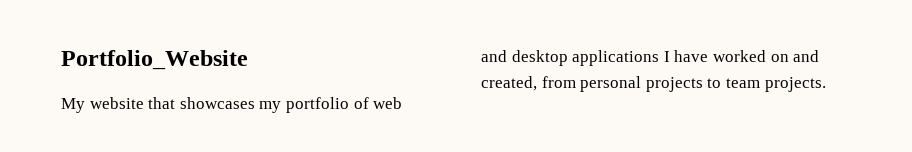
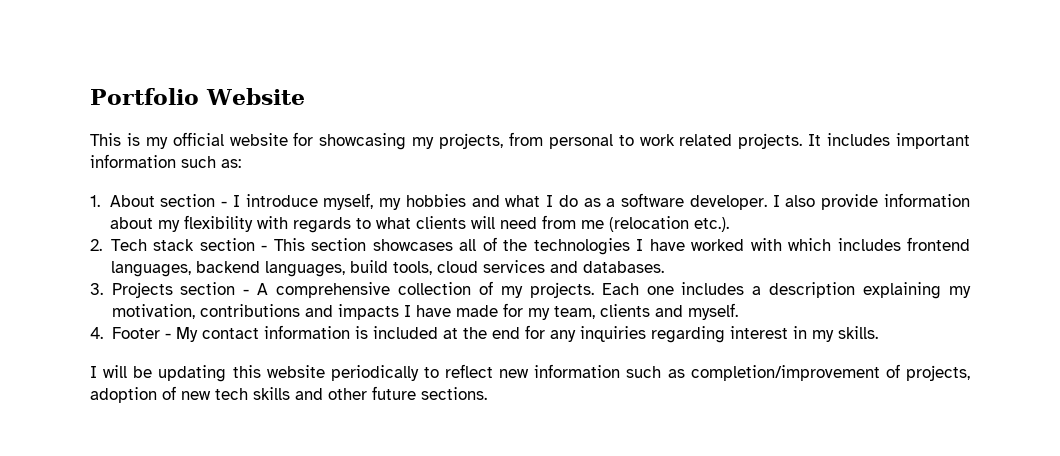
[61,50,248,70] [61,97,403,113] [481,50,820,66] [481,76,826,92] Portfolio_Website // My website that showcases my portfolio of web and desktop applications I have worked on and created, from personal projects to team projects. -> [90,88,305,105] [90,132,970,150] [90,154,241,168] [90,193,971,210] [109,215,729,233] [90,237,970,255] [110,260,664,277] [90,281,971,299] [111,303,738,320] [90,325,878,343] [90,364,970,382] [90,386,487,403] Portfolio Website // This is my official website for showcasing my projects, from personal to work related projects. It includes important information such as: // 1. About section - I introduce myself, my hobbies and what I do as a software developer. I also provide information about my flexibility with regards to what clients will need from me (relocation etc.). // 2. Tech stack section - This section showcases all of the technologies I have worked with which includes frontend languages, backend languages, build tools, cloud services and databases. // 3. Projects section - A comprehensive collection of my projects. Each one includes a description explaining my motivation, contributions and impacts I have made for my team, clients and myself. // 4. Footer - My contact information is included at the end for any inquiries regarding interest in my skills. // I will be updating this website periodically to reflect new information such as completion/improvement of projects, adoption of new tech skills and other future sections.

